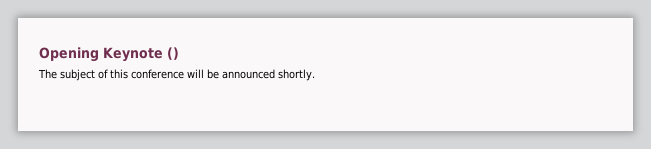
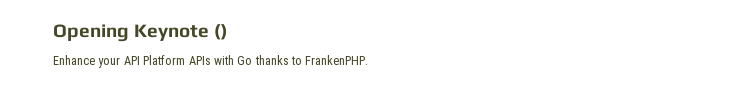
[38,69,315,81] The subject of this conference will be announced shortly. -> [53,55,369,68] Enhance your API Platform APIs with Go thanks to FrankenPHP.

